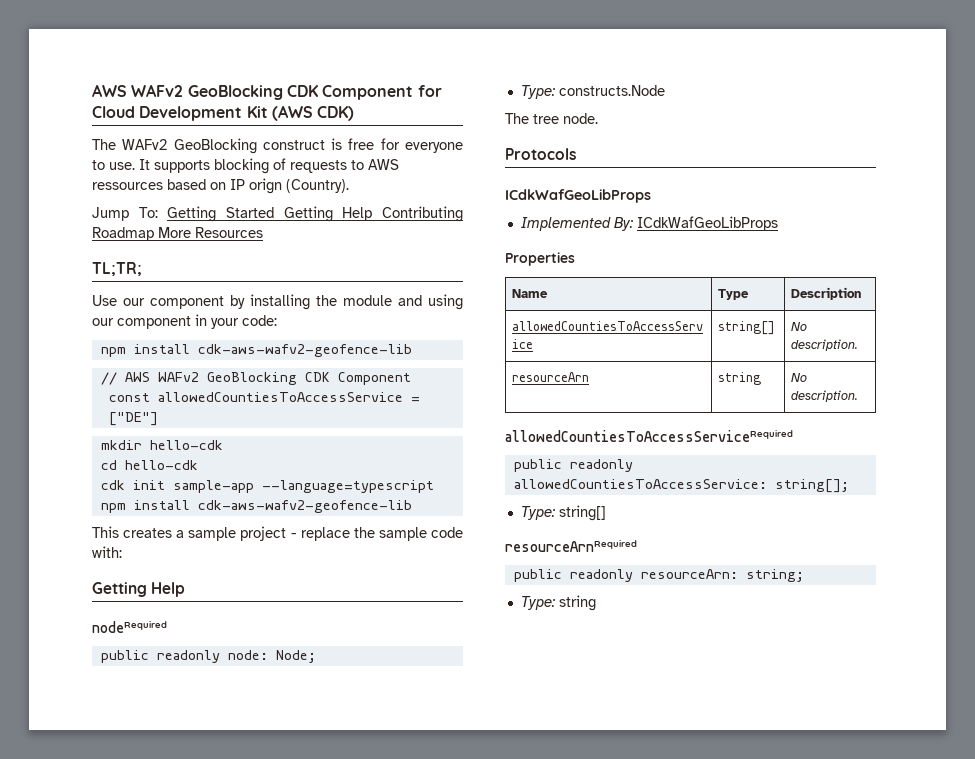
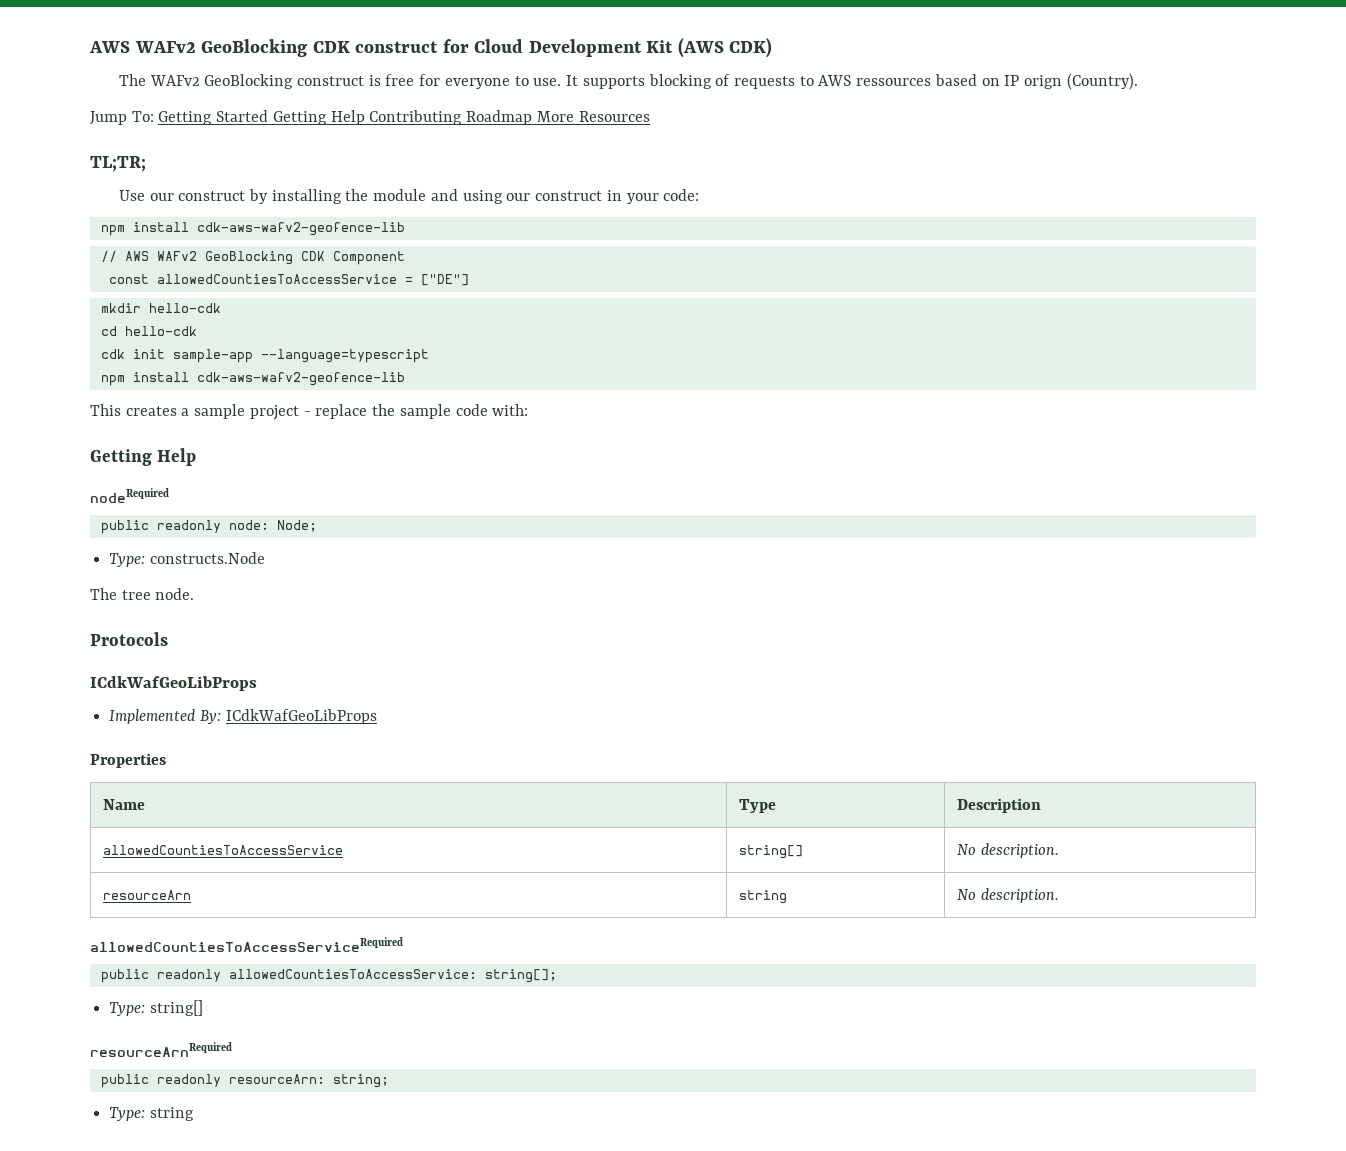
[92,84,414,100] AWS WAFv2 GeoBlocking CDK Component -> [89,39,439,57] AWS WAFv2 GeoBlocking CDK construct
[150,296,224,309] component -> [178,191,246,201] construct
[117,316,191,329] component -> [535,191,603,201] construct

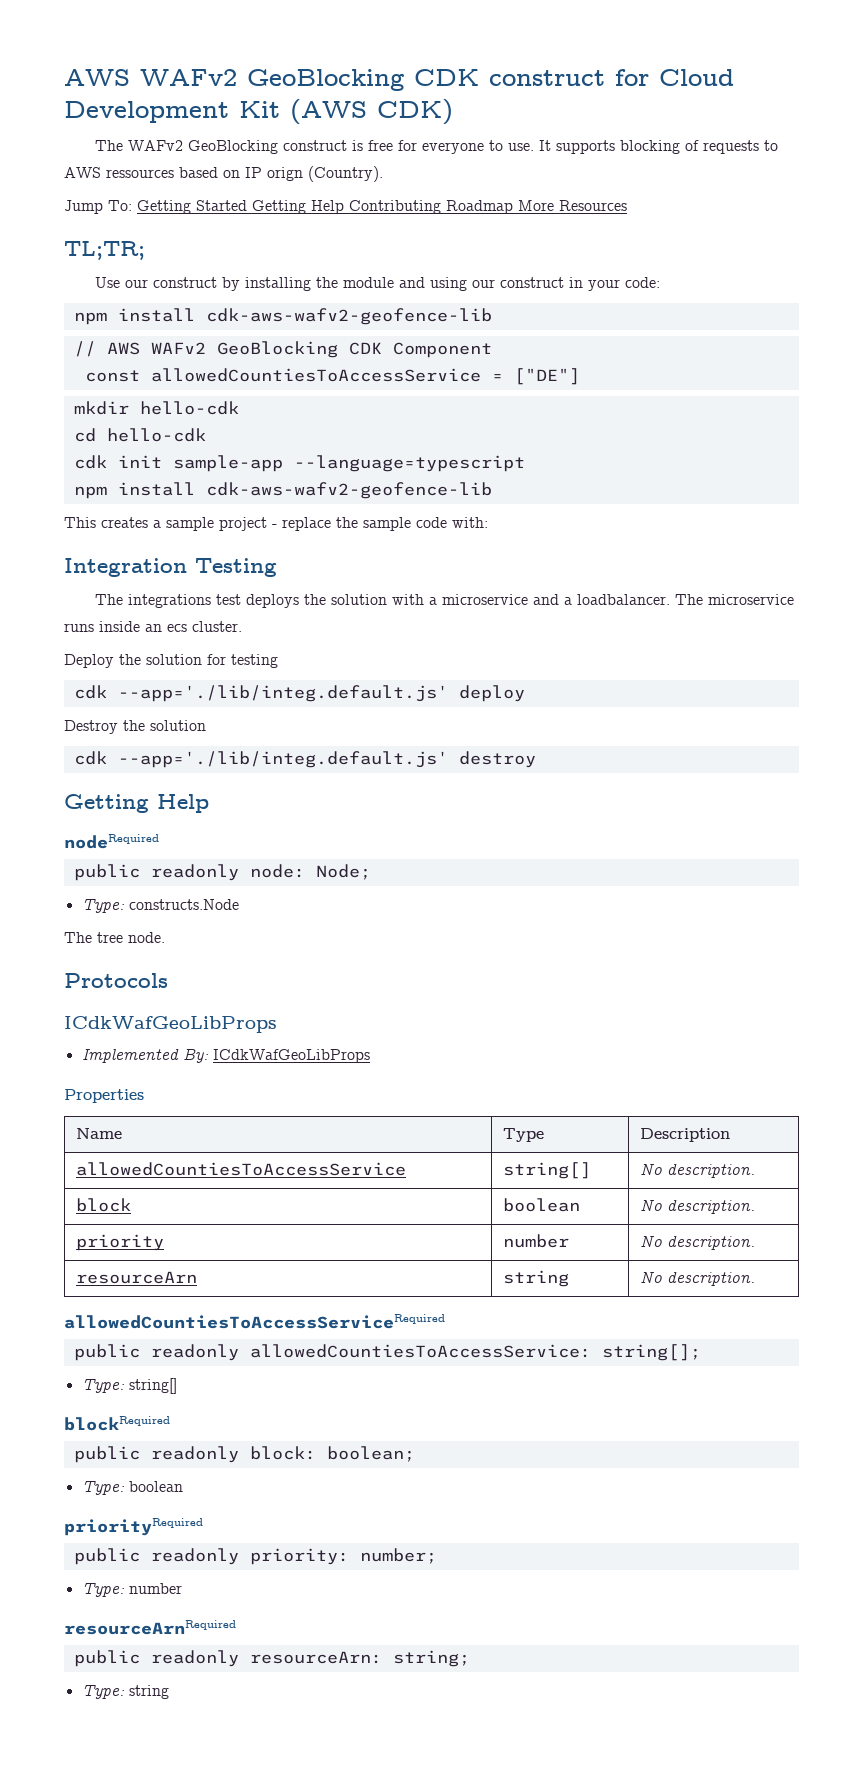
(529, 410) none -> [64,558,277,577] [95,594,795,608] [64,621,242,632] [64,654,278,668] [73,685,525,702] [64,720,206,734] [73,751,536,768] // Integration Testing // The integrations test deploys the solution with a microservice and a loadbalancer. The microservice runs inside an ecs cluster. // Deploy the solution for testing // cdk --app='./lib/integ.default.js' deploy // Destroy the solution // cdk --app='./lib/integ.default.js' destroy
(1059, 850) none -> [76,1198,132,1212] [503,1198,581,1212] [640,1199,756,1214] [76,1234,165,1251] [503,1234,570,1248] [640,1235,756,1250] // block | boolean | No description. // priority | number | No description.
(203, 1008) none -> [64,1416,170,1431] [73,1446,415,1463] [81,1481,183,1495] [64,1518,203,1536] [73,1548,437,1565] [81,1583,182,1597] // blockRequired // public readonly block: boolean; // Type: boolean // priorityRequired // public readonly priority: number; // Type: number

